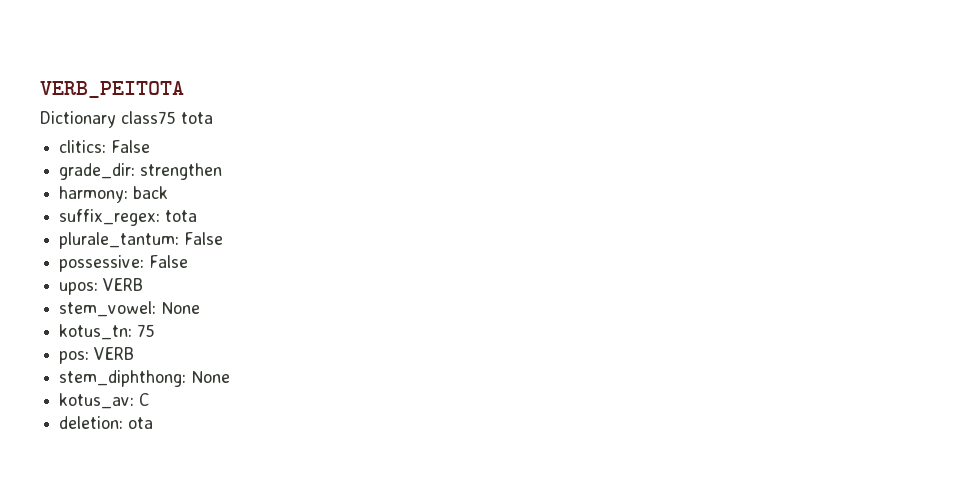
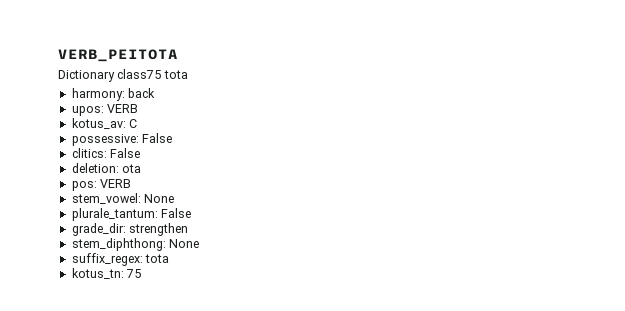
[59,140,107,153] clitics: -> [71,88,156,101] [71,104,139,116] [71,118,138,129] [71,133,173,146] [71,148,141,158] [71,163,142,173] [71,179,132,191] [71,193,175,204] [71,208,158,221] harmony: back // upos: VERB // kotus_av: C // possessive: False // clitics: False // deletion: ota // pos: VERB // stem_vowel: None // plurale_tantum:
[59,186,169,203] harmony: back -> [71,238,200,251] stem_diphthong: None
[59,232,224,249] [59,255,189,272] [59,278,144,295] [59,301,201,317] [59,324,156,340] [59,347,135,364] [59,370,231,387] [59,393,150,409] [59,416,154,429] plurale_tantum: False // possessive: False // upos: VERB // stem_vowel: None // kotus_tn: 75 // pos: VERB // stem_diphthong: None // kotus_av: C // deletion: ota -> [71,268,142,279] kotus_tn: 75

